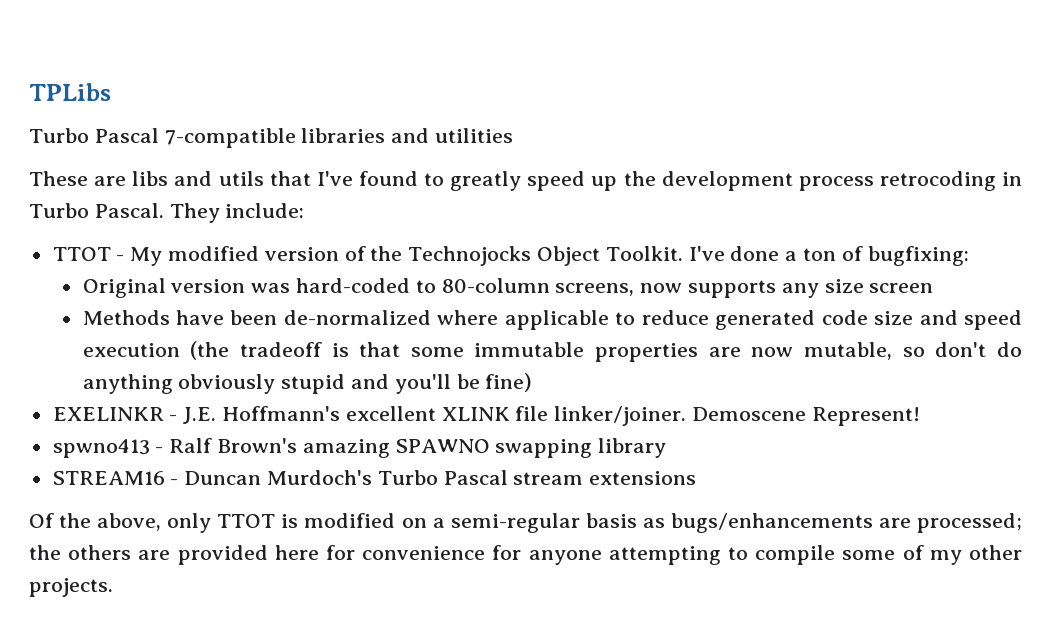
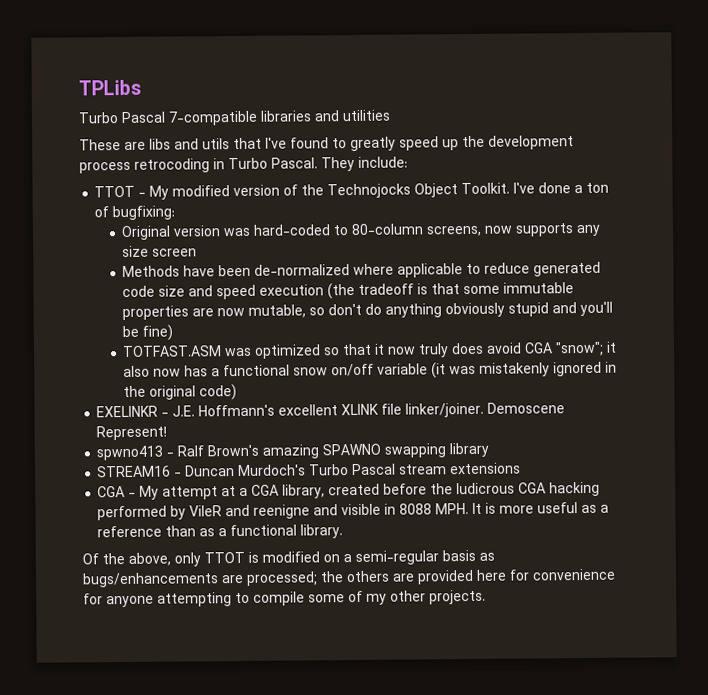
(533, 382) none -> [122,341,618,359] [123,361,618,379] [123,384,238,401] // TOTFAST.ASM was optimized so that it now truly does avoid CGA "snow"; it also now has a functional snow on/off variable (it was mistakenly ignored in the original code)
(697, 478) none -> [97,481,601,500] [97,502,610,521] [97,524,344,539] // CGA - My attempt at a CGA library, created before the ludicrous CGA hacking performed by VileR and reenigne and visible in 8088 MPH. It is more useful as a reference than as a functional library.

